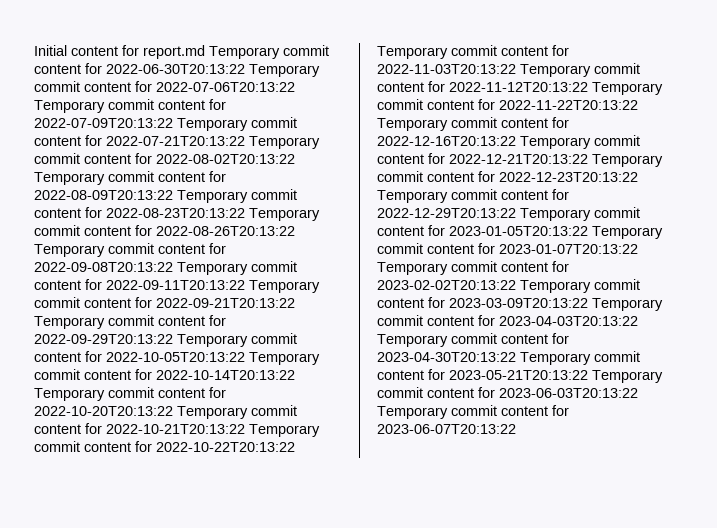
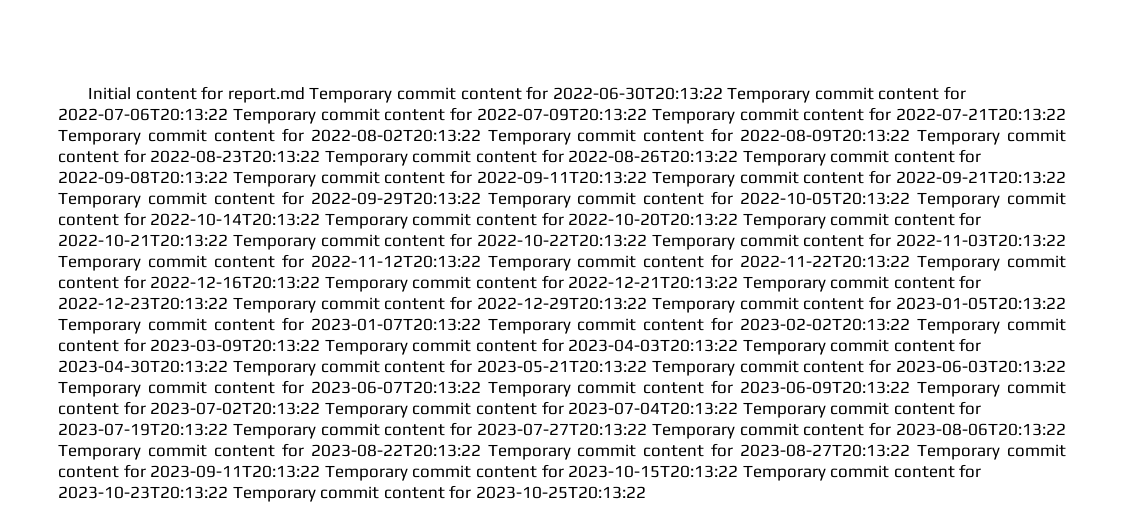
(516, 429) none -> [487,380,1066,397] [58,401,982,418] [58,422,1066,439] [58,443,1066,460] [58,464,982,481] [58,485,646,502] Temporary commit content for 2023-06-09T20:13:22 Temporary commit content for 2023-07-02T20:13:22 Temporary commit content for 2023-07-04T20:13:22 Temporary commit content for 2023-07-19T20:13:22 Temporary commit content for 2023-07-27T20:13:22 Temporary commit content for 2023-08-06T20:13:22 Temporary commit content for 2023-08-22T20:13:22 Temporary commit content for 2023-08-27T20:13:22 Temporary commit content for 2023-09-11T20:13:22 Temporary commit content for 2023-10-15T20:13:22 Temporary commit content for 2023-10-23T20:13:22 Temporary commit content for 2023-10-25T20:13:22

